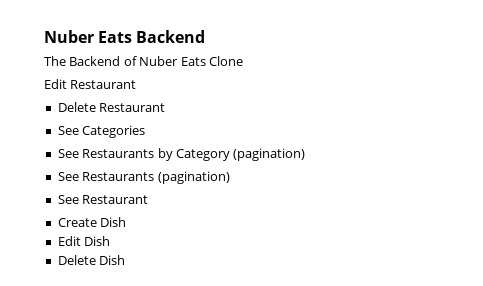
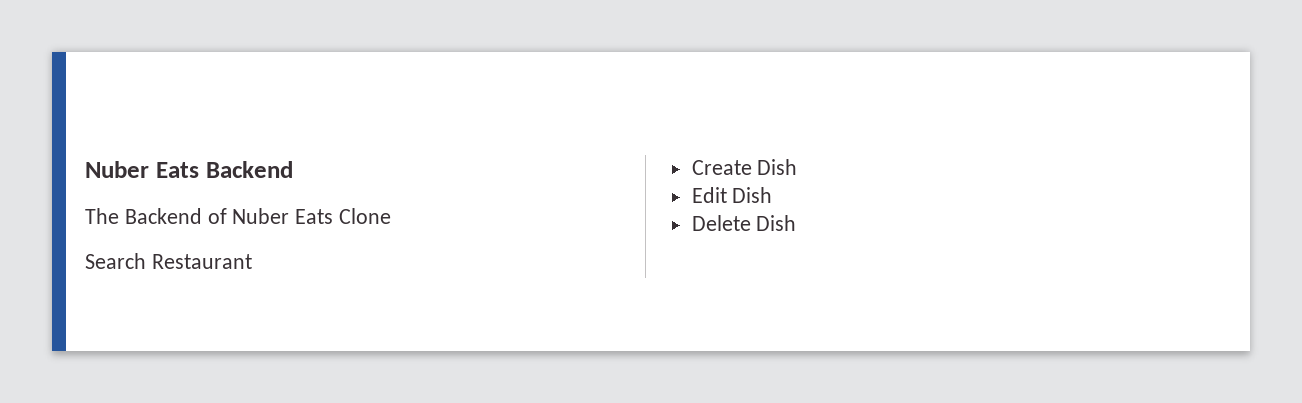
[44,79,137,89] [57,102,166,112] [57,125,146,138] [57,148,306,161] [57,171,230,184] [57,195,79,204] Edit Restaurant // Delete Restaurant // See Categories // See Restaurants by Category (pagination) // See Restaurants (pagination) // See -> [85,253,146,269] Search

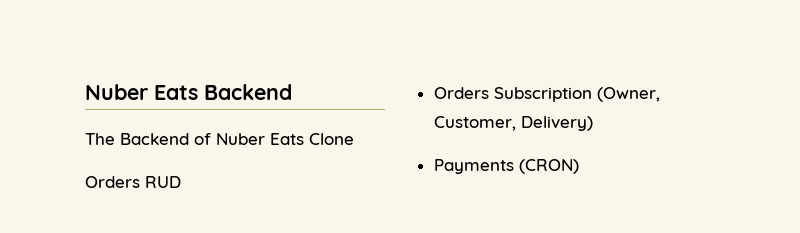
[85,253,252,269] [691,159,798,175] [691,187,773,203] [691,215,797,231] Search Restaurant // Create Dish // Edit Dish // Delete Dish -> [85,176,181,188] [433,87,660,102] [433,116,593,131] [433,159,579,174] Orders RUD // Orders Subscription (Owner, Customer, Delivery) // Payments (CRON)

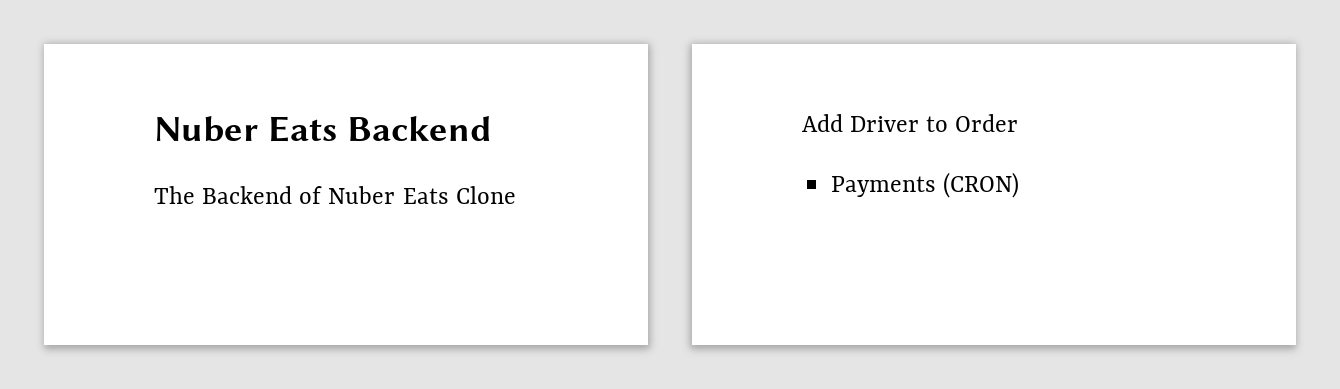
[85,176,181,188] [433,87,660,102] [433,116,593,131] Orders RUD // Orders Subscription (Owner, Customer, Delivery) -> [802,114,1019,132] Add Driver to Order

